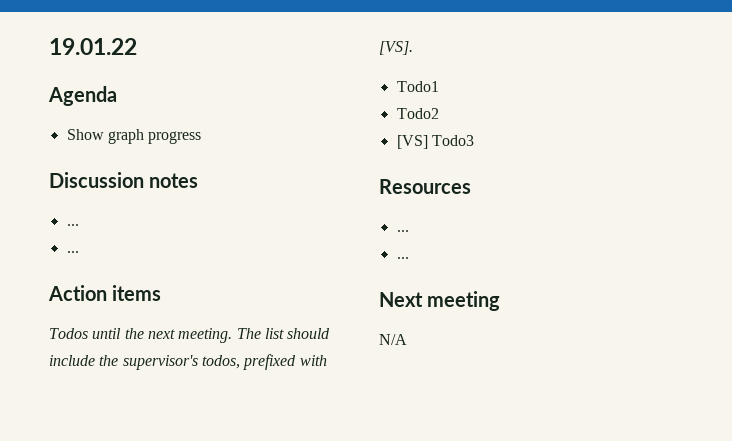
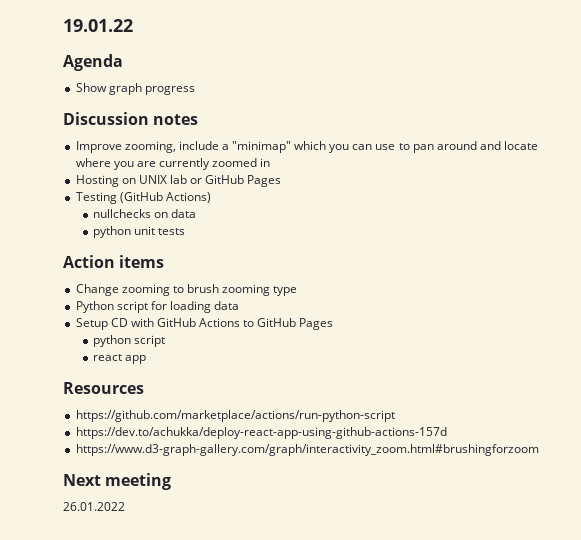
[66,224,79,226] [66,251,79,253] [48,285,162,301] [49,328,331,343] [49,354,327,370] [379,41,413,55] [396,81,439,92] [396,108,439,119] [396,135,474,149] [379,179,471,194] [396,230,409,232] [396,257,409,259] ... // ... // Action items // Todos until the next meeting. The list should include the supervisor's todos, prefixed with [VS]. // Todo1 // Todo2 // [VS] Todo3 // Resources // ... // ... -> [75,141,539,153] [75,158,271,170] [75,175,282,187] [75,192,211,204] [93,209,197,218] [93,226,186,238] [63,255,165,268] [75,284,298,296] [75,301,240,313] [75,318,334,330] [93,335,166,347] [93,354,147,364] [63,382,144,394] [75,410,395,422] [75,427,447,439] [75,444,539,456] Improve zooming, include a "minimap" which you can use to pan around and locate where you are currently zoomed in // Hosting on UNIX lab or GitHub Pages // Testing (GitHub Actions) // nullchecks on data // python unit tests // Action items // Change zooming to brush zooming type // Python script for loading data // Setup CD with GitHub Actions to GitHub Pages // python script // react app // Resources // https://github.com/marketplace/actions/run-python-script // https://dev.to/achukka/deploy-react-app-using-github-actions-157d // https://www.d3-graph-gallery.com/graph/interactivity_zoom.html#brushingforzoom
[379,334,407,345] N/A -> [63,502,125,511] 26.01.2022

